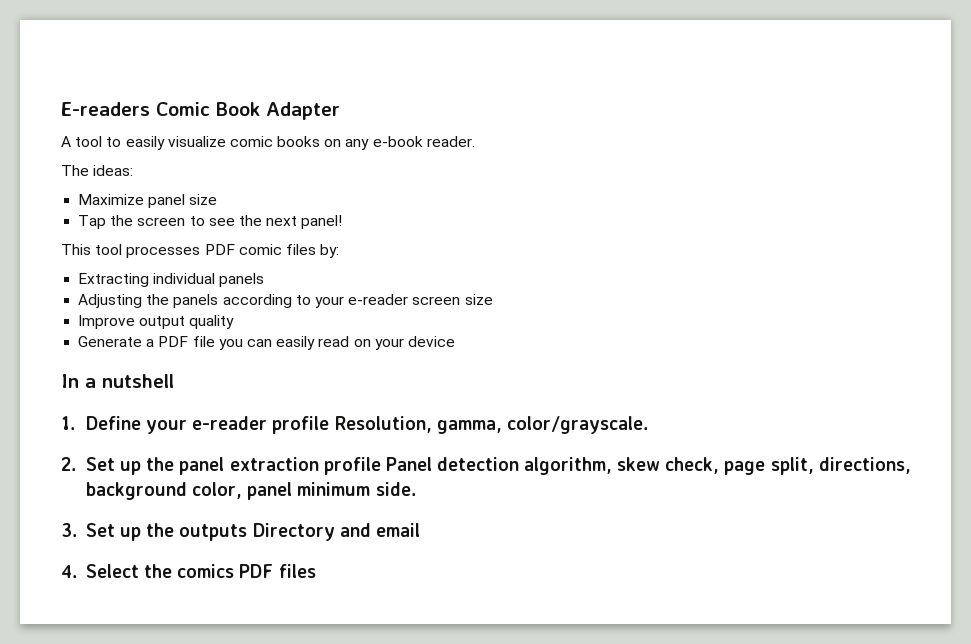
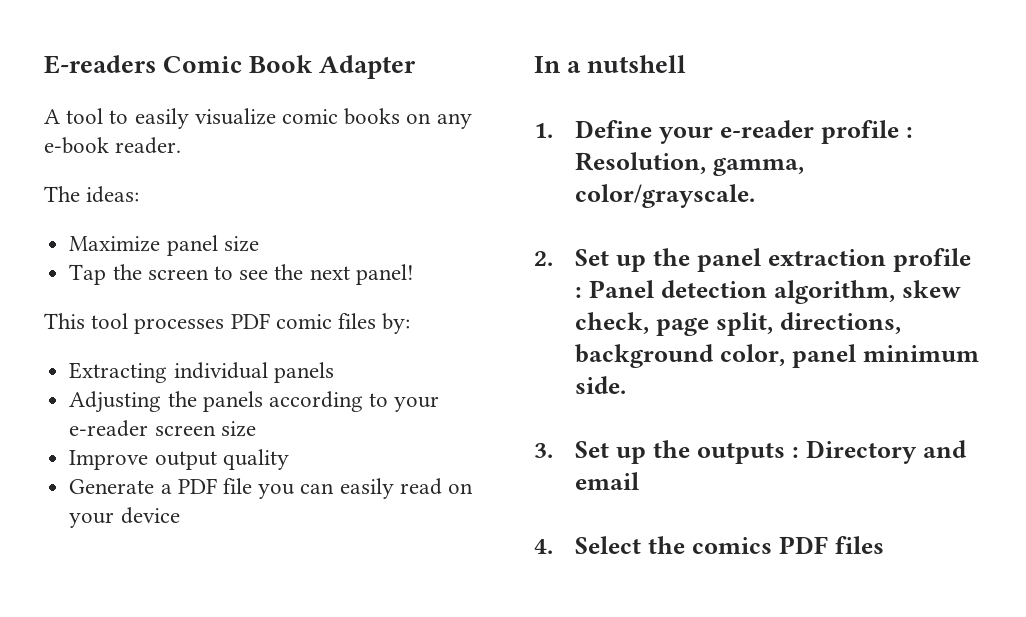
(330, 425) none -> [905,127,913,138] :
(381, 466) none -> [575,287,583,298] :
(248, 532) none -> [791,447,799,458] :

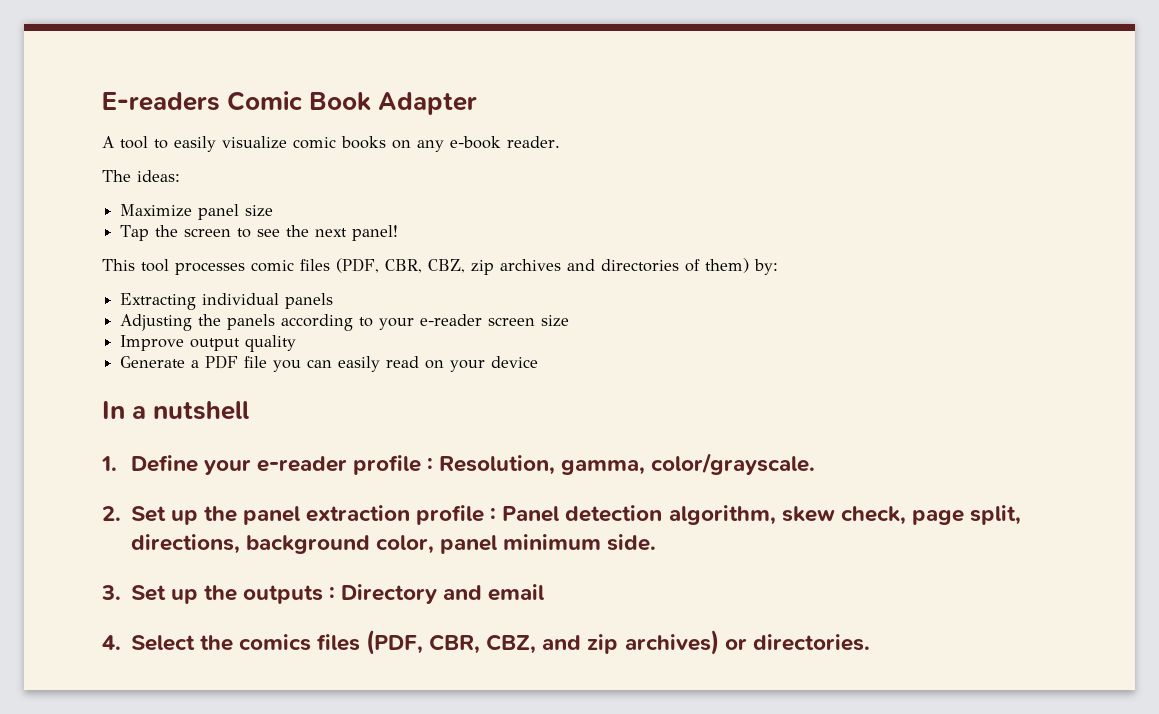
[230,313,270,329] PDF -> (245, 268) none
(377, 321) none -> [336,258,749,275] (PDF, CBR, CBZ, zip archives and directories of them)
[779,536,884,554] PDF files -> [317,630,870,655] files (PDF, CBR, CBZ, and zip archives) or directories.

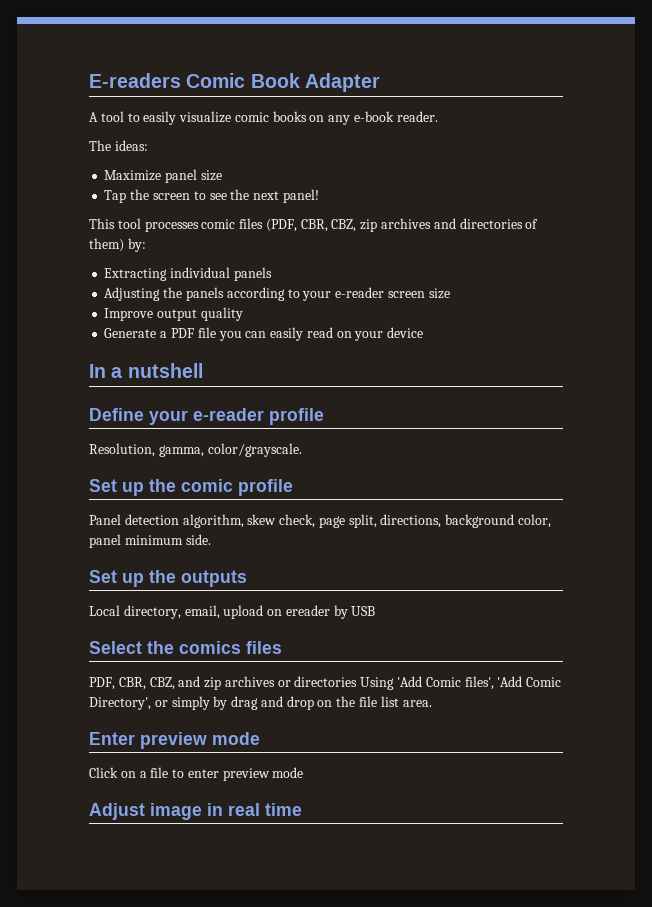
[101,456,117,471] 1. -> (203, 370) none
[427,458,434,471] : -> (324, 416) //
[102,505,497,525] 2. Set up the panel extraction profile : -> [89,479,293,496] Set up the comic profile //
[101,585,121,600] 3. -> (211, 539) none
[329,584,545,604] [102,635,121,650] : Directory and email // 4. -> [89,605,376,619] // Local directory, email, upload on ereader by USB //
[366,630,424,655] (PDF, -> [89,677,115,690] // PDF,
[624,630,870,655] archives) or directories. -> [224,676,562,690] [89,696,432,710] [89,732,260,749] [89,767,304,781] [89,803,302,820] archives or directories Using 'Add Comic files', 'Add Comic Directory', or simply by drag and drop on the file list area. // Enter preview mode // Click on a file to enter preview mode // Adjust image in real time

